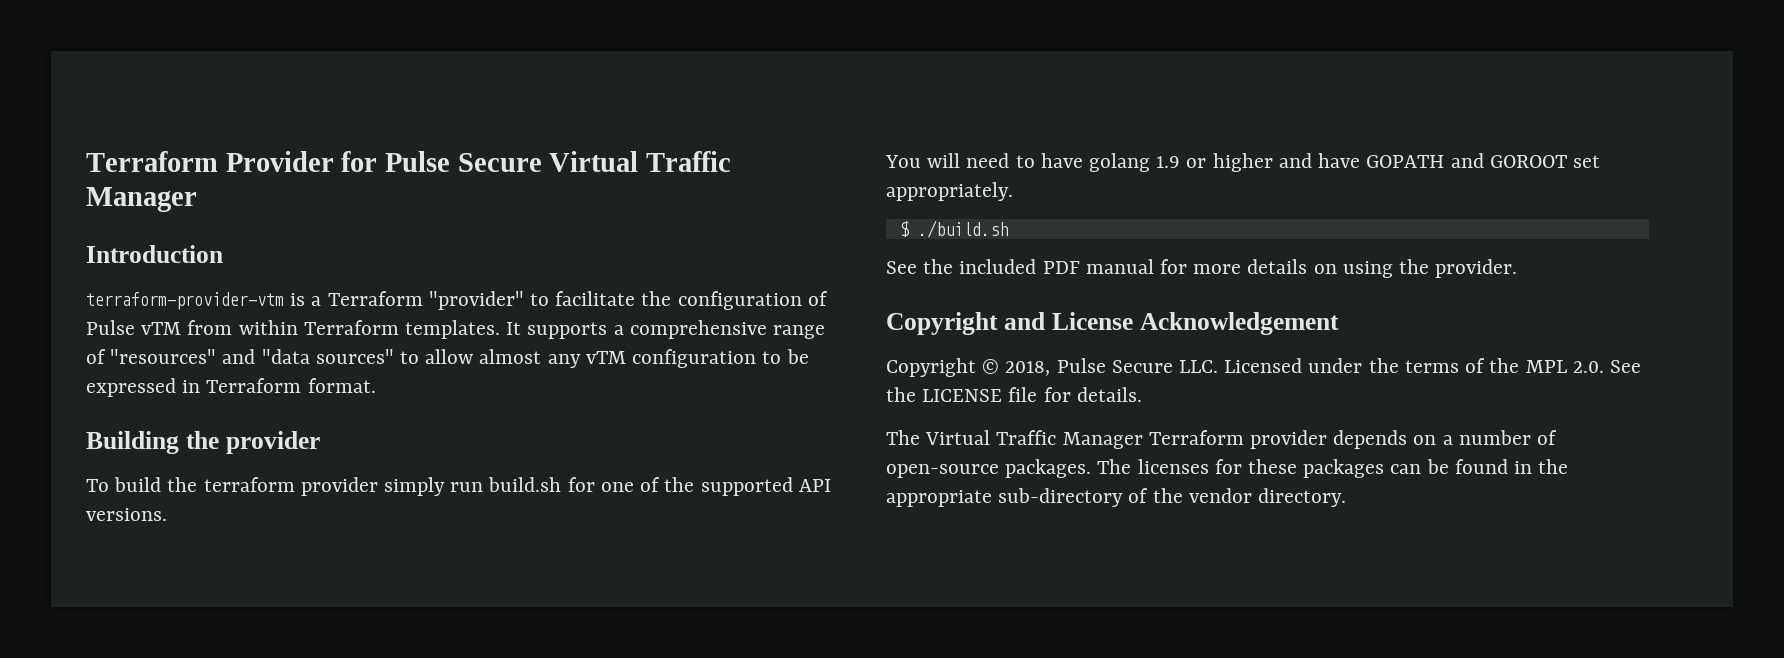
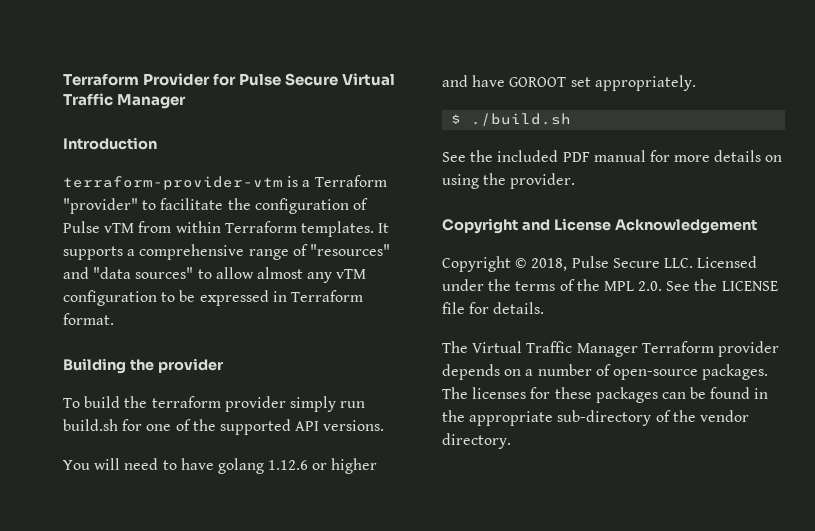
[1156,156,1181,168] 1.9 -> [268,460,309,470] 1.12.6
[1366,153,1484,168] GOPATH and -> (506, 81) none

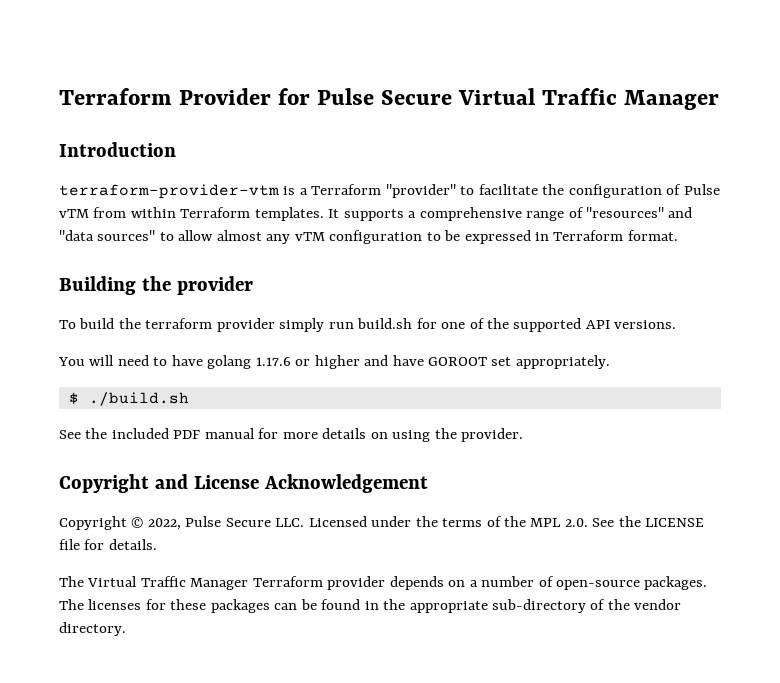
[268,460,309,470] 1.12.6 -> [255,357,291,366] 1.17.6
[531,258,568,271] 2018, -> [147,518,181,530] 2022,

